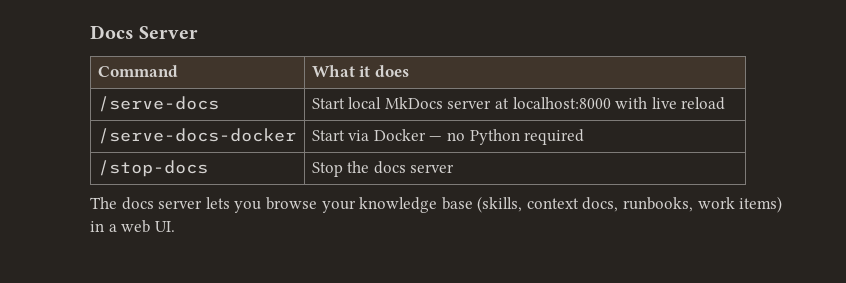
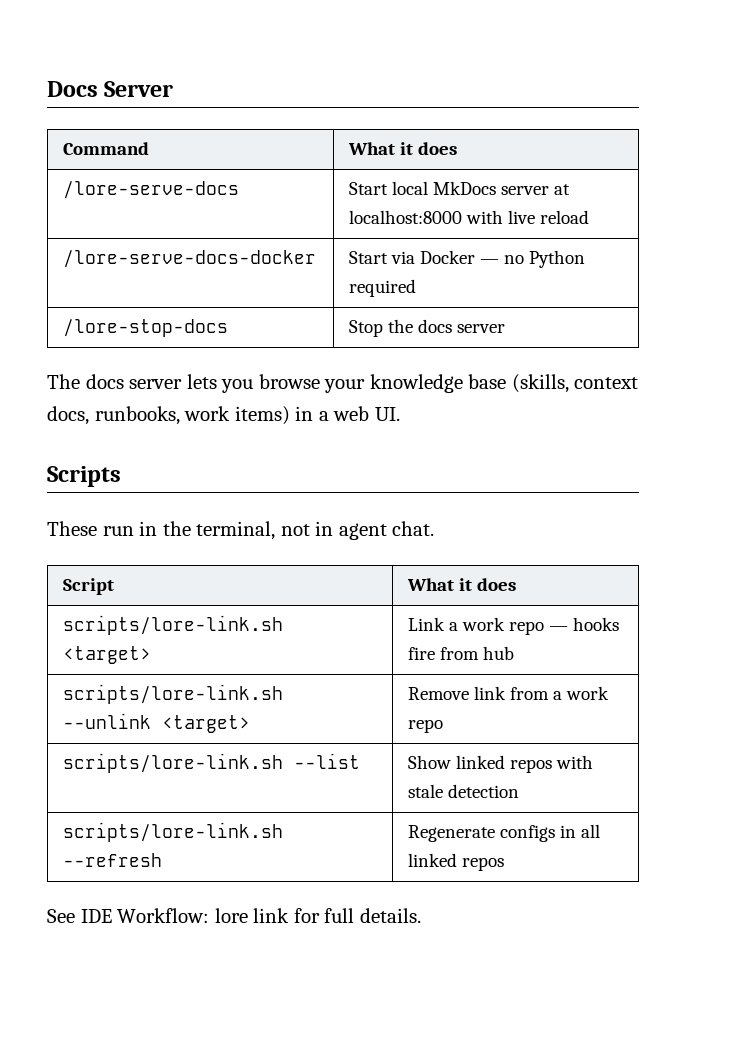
[97,96,219,112] /serve-docs -> [63,181,240,199] /lore-serve-docs
[97,128,296,144] /serve-docs-docker -> [63,250,317,268] /lore-serve-docs-docker
[97,160,208,177] /stop-docs -> [63,319,229,337] /lore-stop-docs
(175, 226) none -> [47,466,121,487] [47,521,435,540] [63,578,115,595] [407,578,517,591] [63,615,284,635] [63,646,152,664] [408,617,620,635] [408,646,515,660] [63,684,284,704] [63,713,251,733] [408,686,610,700] [408,719,444,733] [63,753,361,773] [408,755,594,773] [408,784,520,798] [63,822,284,842] [63,853,163,867] [408,824,601,842] [408,853,505,871] [47,908,421,923] // Scripts // These run in the terminal, not in agent chat. // Script | What it does // scripts/lore-link.sh <target> | Link a work repo — hooks fire from hub // scripts/lore-link.sh --unlink <target> | Remove link from a work repo // scripts/lore-link.sh --list | Show linked repos with stale detection // scripts/lore-link.sh --refresh | Regenerate configs in all linked repos // See IDE Workflow: lore link for full details.

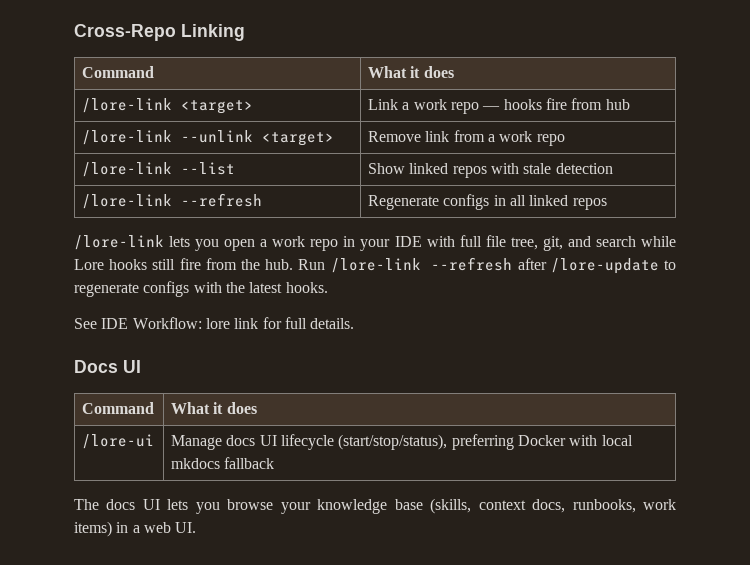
[47,81,174,97] [63,142,150,155] [348,142,458,155] [63,181,240,199] [349,181,571,195] [349,210,590,224] [63,250,317,268] [349,250,586,268] [349,279,417,297] [63,319,229,337] [349,319,506,337] Docs Server // Command | What it does // /lore-serve-docs | Start local MkDocs server at localhost:8000 with live reload // /lore-serve-docs-docker | Start via Docker — no Python required // /lore-stop-docs | Stop the docs server -> [74,24,245,41] [82,66,155,78] [368,66,454,78] [82,98,254,114] [368,98,630,114] [82,130,335,146] [368,130,565,146] [82,162,236,177] [368,163,613,178] [82,193,263,209] [368,194,607,210] [74,235,676,251] [74,257,676,274] [74,281,328,297] [74,317,355,329] [74,360,141,373] [82,402,155,414] [171,402,257,414] [82,434,155,449] [171,434,633,450] [171,457,275,469] Cross-Repo Linking // Command | What it does // /lore-link <target> | Link a work repo — hooks fire from hub // /lore-link --unlink <target> | Remove link from a work repo // /lore-link --list | Show linked repos with stale detection // /lore-link --refresh | Regenerate configs in all linked repos // /lore-link lets you open a work repo in your IDE with full file tree, git, and search while Lore hooks still fire from the hub. Run /lore-link --refresh after /lore-update to regenerate configs with the latest hooks. // See IDE Workflow: lore link for full details. // Docs UI // Command | What it does // /lore-ui | Manage docs UI lifecycle (start/stop/status), preferring Docker with local mkdocs fallback
[129,379,183,389] server -> [142,499,160,510] UI
[47,466,121,487] [47,521,435,540] [63,578,115,595] [407,578,517,591] [63,615,284,635] [63,646,152,664] [408,617,620,635] [408,646,515,660] [63,684,284,704] [63,713,251,733] [408,686,610,700] [408,719,444,733] [63,753,361,773] [408,755,594,773] [408,784,520,798] [63,822,284,842] [63,853,163,867] [408,824,601,842] [408,853,505,871] [47,908,421,923] // Scripts // These run in the terminal, not in agent chat. // Script | What it does // scripts/lore-link.sh <target> | Link a work repo — hooks fire from hub // scripts/lore-link.sh --unlink <target> | Remove link from a work repo // scripts/lore-link.sh --list | Show linked repos with stale detection // scripts/lore-link.sh --refresh | Regenerate configs in all linked repos // See IDE Workflow: lore link for full details. -> (197, 527) none

